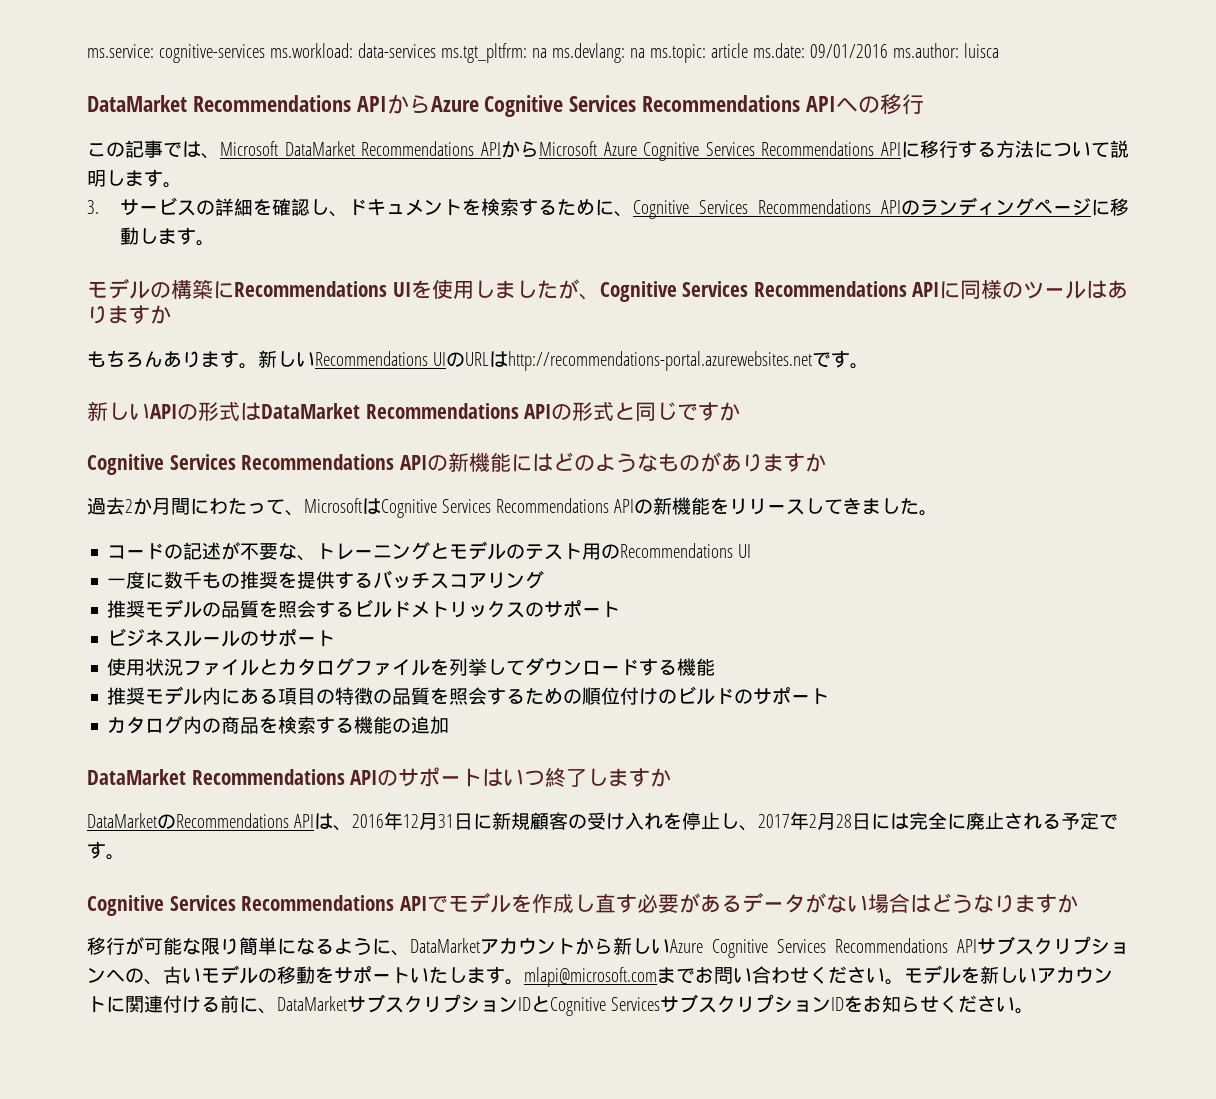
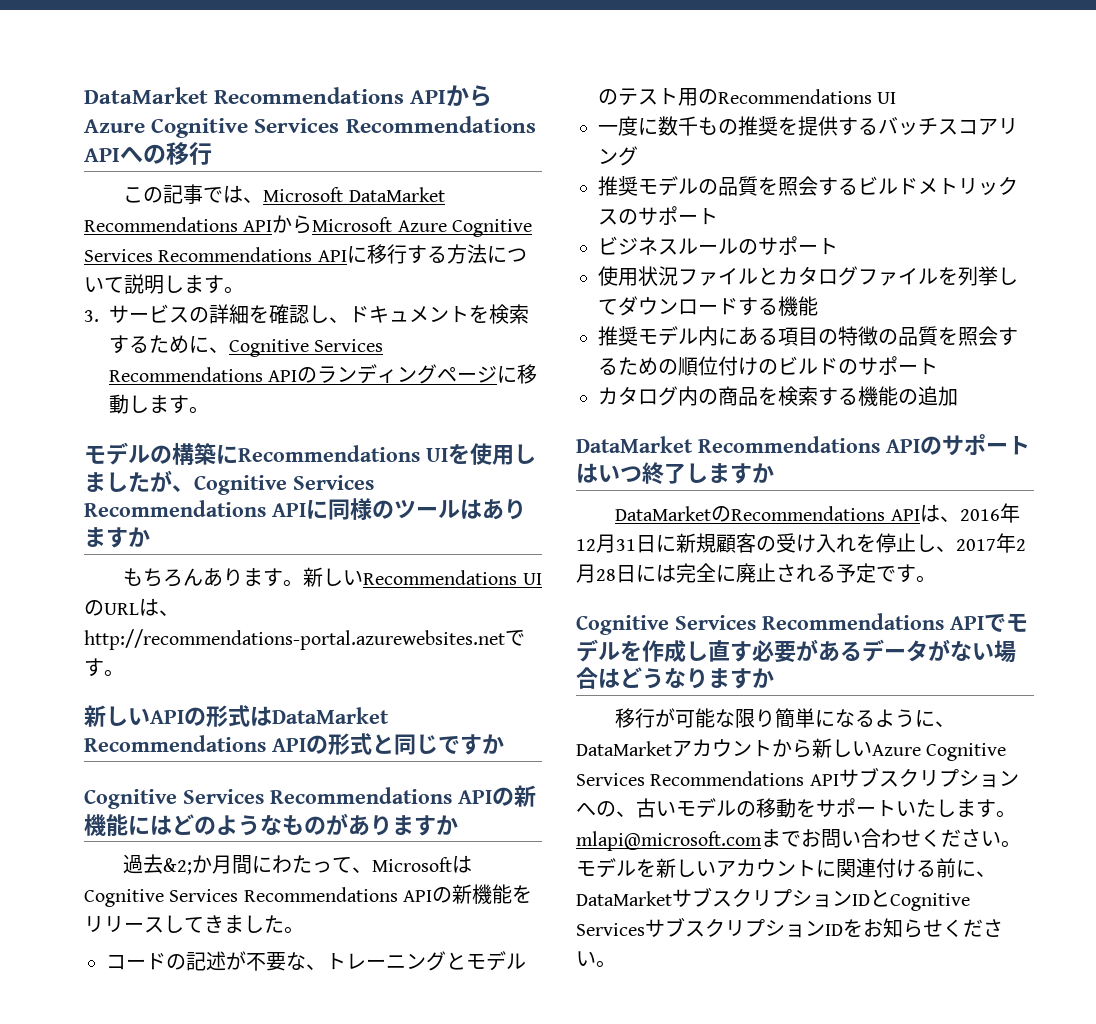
[87,43,999,63] ms.service: cognitive-services ms.workload: data-services ms.tgt_pltfrm: na ms.devlang: na ms.topic: article ms.date: 09/01/2016 ms.author: luisca // -> (84, 95) none
(508, 359) none -> [159,610,179,616] 、
[125,499,133,513] 2 -> [163,858,193,875] &2;

